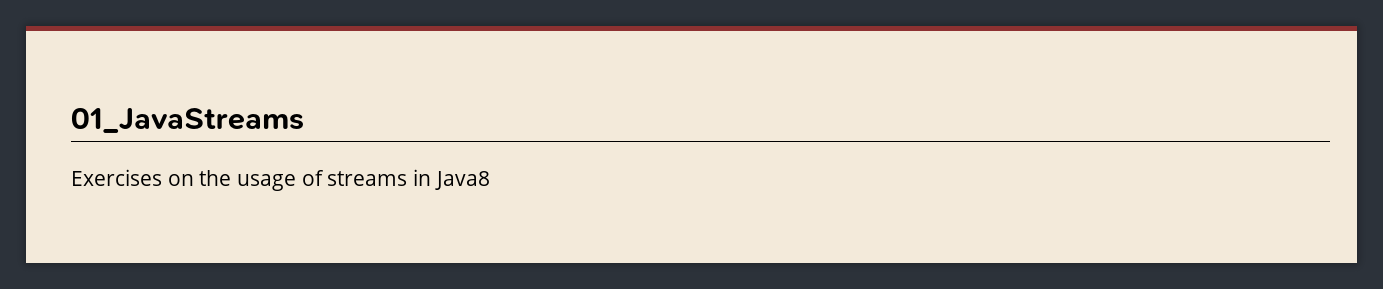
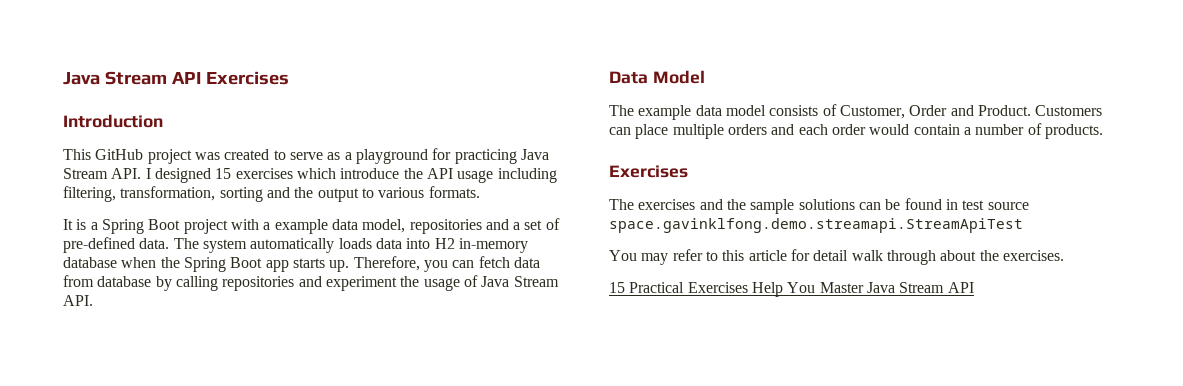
[71,108,304,133] [71,169,490,191] 01_JavaStreams // Exercises on the usage of streams in Java8 -> [63,71,289,85] [63,114,163,128] [63,148,549,164] [63,168,557,183] [63,186,480,202] [63,218,560,234] [63,237,528,253] [63,256,540,272] [63,275,559,291] [63,295,93,306] [609,70,705,84] [609,104,1103,120] [609,123,1103,139] [609,165,688,178] [609,198,1029,214] [609,218,1023,233] [609,249,1064,265] [609,282,974,297] Java Stream API Exercises // Introduction // This GitHub project was created to serve as a playground for practicing Java Stream API. I designed 15 exercises which introduce the API usage including filtering, transformation, sorting and the output to various formats. // It is a Spring Boot project with a example data model, repositories and a set of pre-defined data. The system automatically loads data into H2 in-memory database when the Spring Boot app starts up. Therefore, you can fetch data from database by calling repositories and experiment the usage of Java Stream API. // Data Model // The example data model consists of Customer, Order and Product. Customers can place multiple orders and each order would contain a number of products. // Exercises // The exercises and the sample solutions can be found in test source space.gavinklfong.demo.streamapi.StreamApiTest // You may refer to this article for detail walk through about the exercises. // 15 Practical Exercises Help You Master Java Stream API

